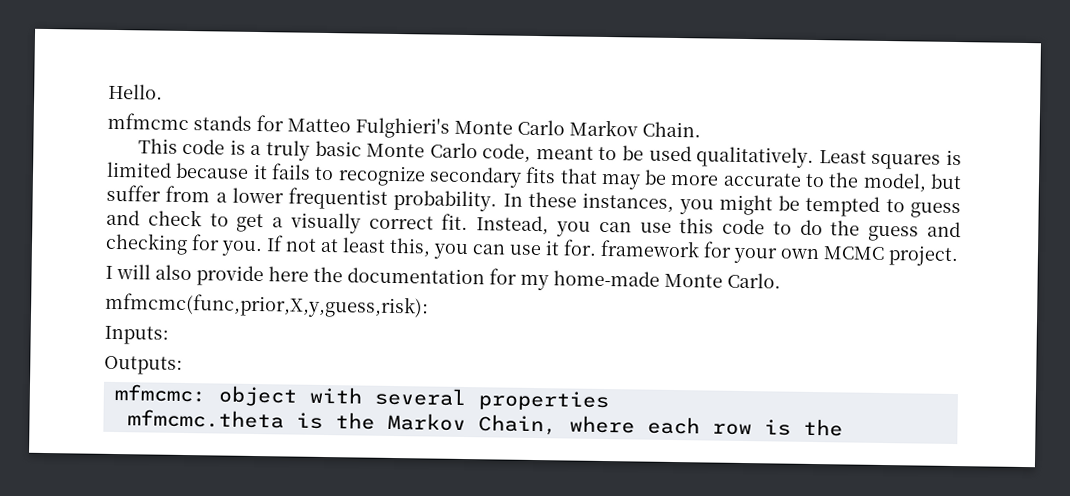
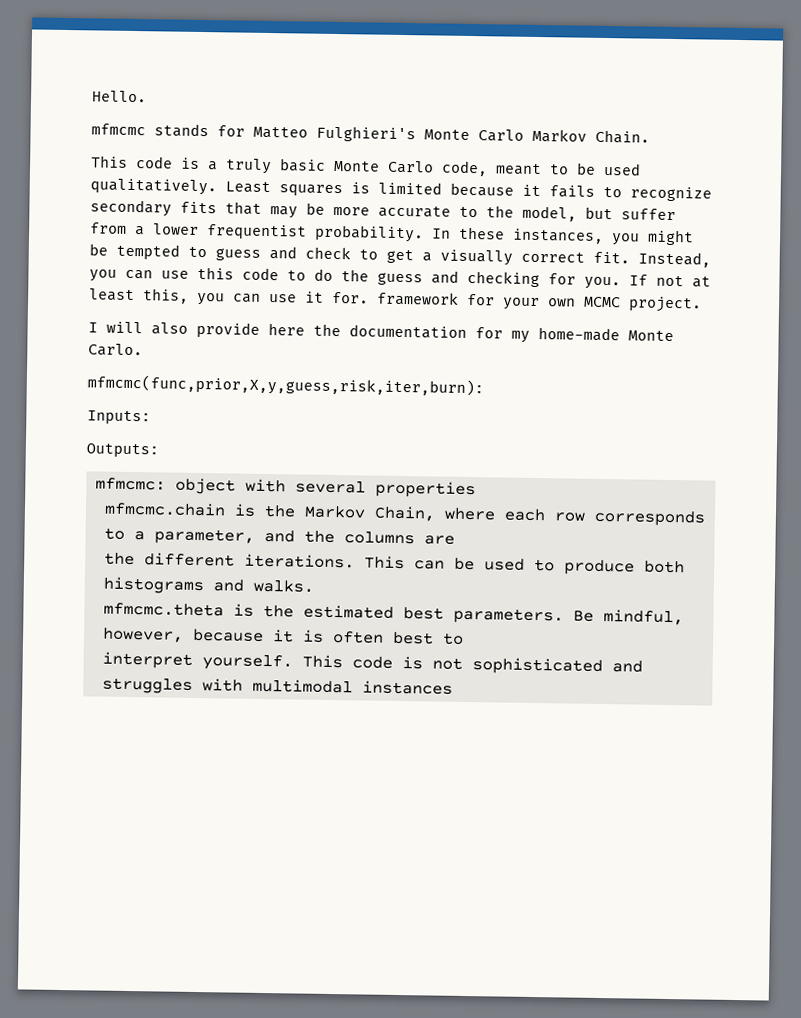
[105,292,429,319] mfmcmc(func,prior,X,y,guess,risk): -> [87,374,484,398] mfmcmc(func,prior,X,y,guess,risk,iter,burn):
[126,409,284,429] mfmcmc.theta -> [103,501,226,517] mfmcmc.chain
[763,418,843,437] is the -> [593,509,705,527] [103,527,455,545] [103,552,685,576] [102,576,314,595] [102,602,684,626] [102,627,464,645] [101,651,643,676] [101,677,453,695] corresponds to a parameter, and the columns are // the different iterations. This can be used to produce both histograms and walks. // mfmcmc.theta is the estimated best parameters. Be mindful, however, because it is often best to // interpret yourself. This code is not sophisticated and struggles with multimodal instances

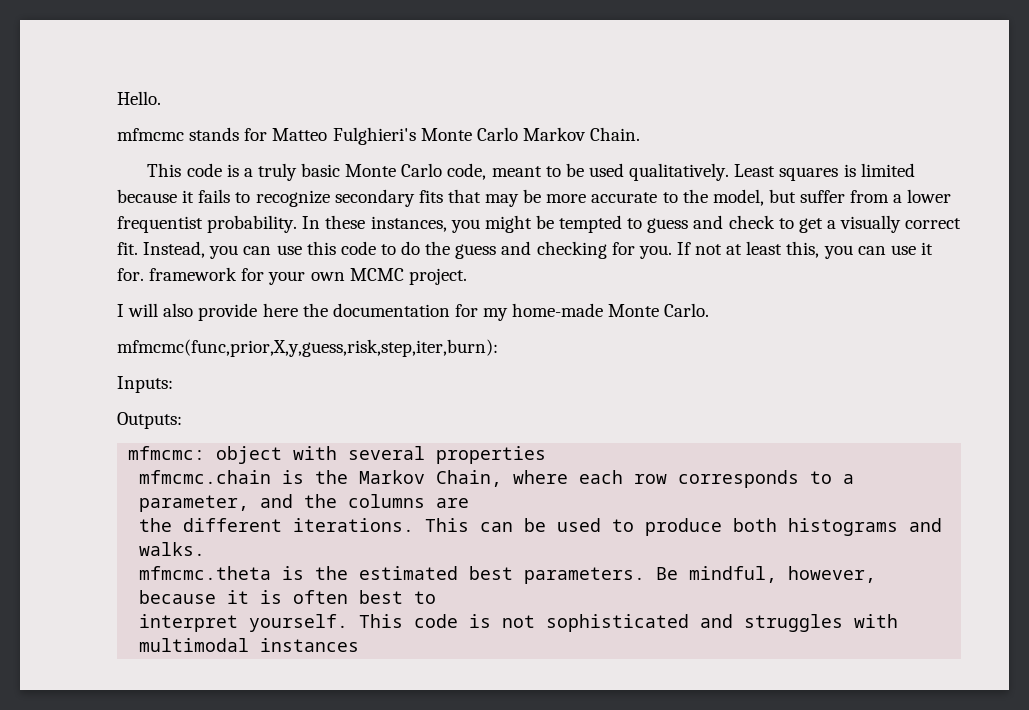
[87,374,484,398] mfmcmc(func,prior,X,y,guess,risk,iter,burn): -> [117,339,498,357] mfmcmc(func,prior,X,y,guess,risk,step,iter,burn):

